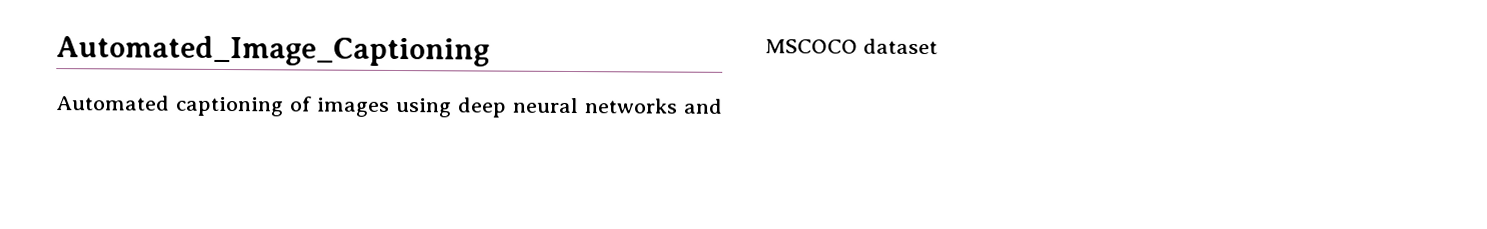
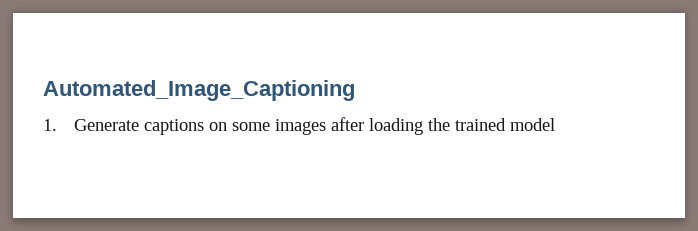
[56,95,723,118] [765,38,938,55] Automated captioning of images using deep neural networks and MSCOCO dataset -> [43,117,555,135] 1. Generate captions on some images after loading the trained model

